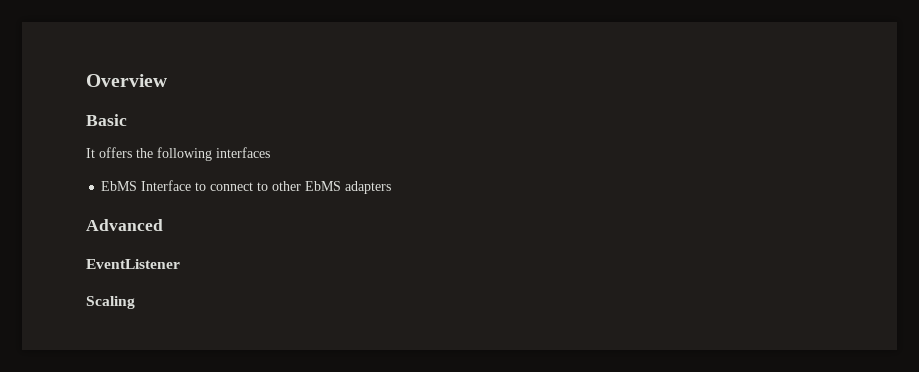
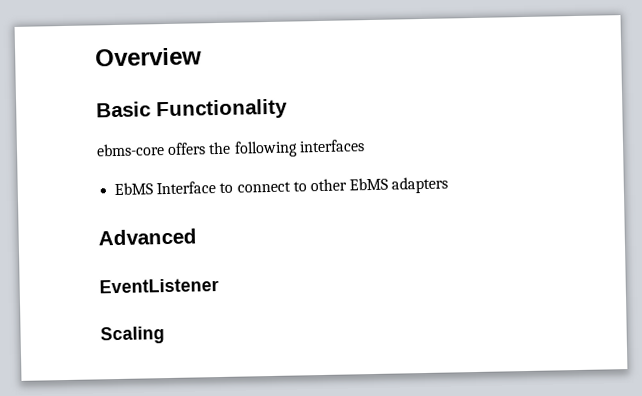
[86,148,95,158] // It -> [156,98,288,121] [96,143,165,157] Functionality // ebms-core

